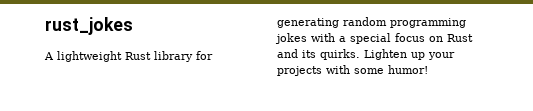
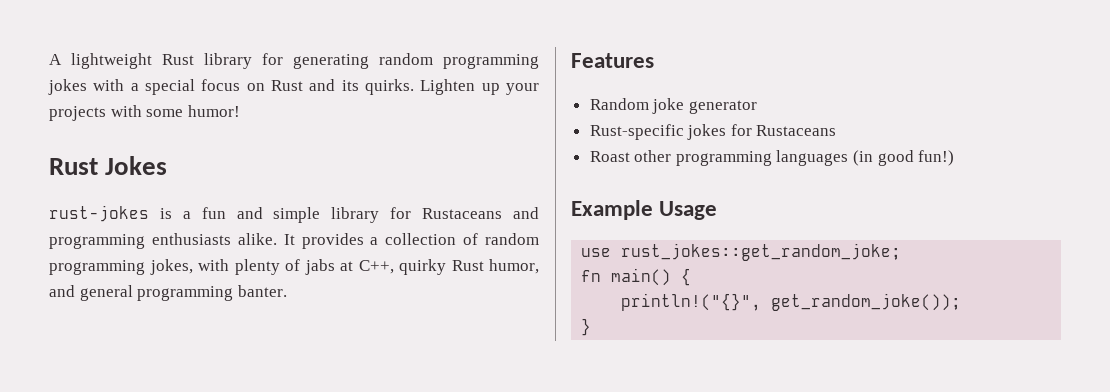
[45,17,133,35] rust_jokes // -> (49, 59) none
(428, 69) none -> [49,156,168,175] [49,205,540,223] [49,233,539,249] [49,259,539,275] [49,285,287,301] [571,53,654,68] [589,98,757,114] [589,124,837,140] [589,150,955,166] [571,200,718,220] [581,243,902,261] [581,268,692,286] [621,293,962,311] [581,318,592,336] // Rust Jokes // rust-jokes is a fun and simple library for Rustaceans and programming enthusiasts alike. It provides a collection of random programming jokes, with plenty of jabs at C++, quirky Rust humor, and general programming banter. // Features // Random joke generator // Rust-specific jokes for Rustaceans // Roast other programming languages (in good fun!) // Example Usage // use rust_jokes::get_random_joke; // fn main() { // println!("{}", get_random_joke()); // }

